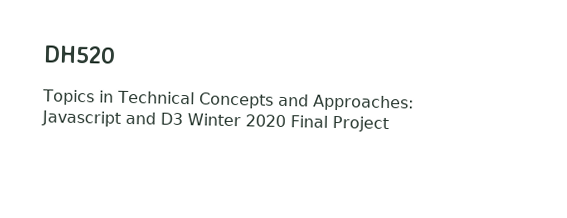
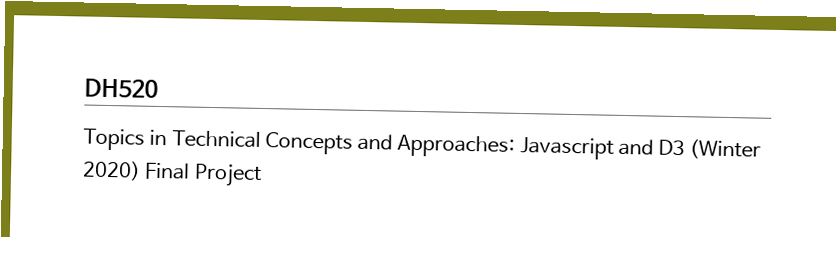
[187,113,286,128] Winter 2020 -> [689,139,762,160] [82,160,141,181] (Winter 2020)

